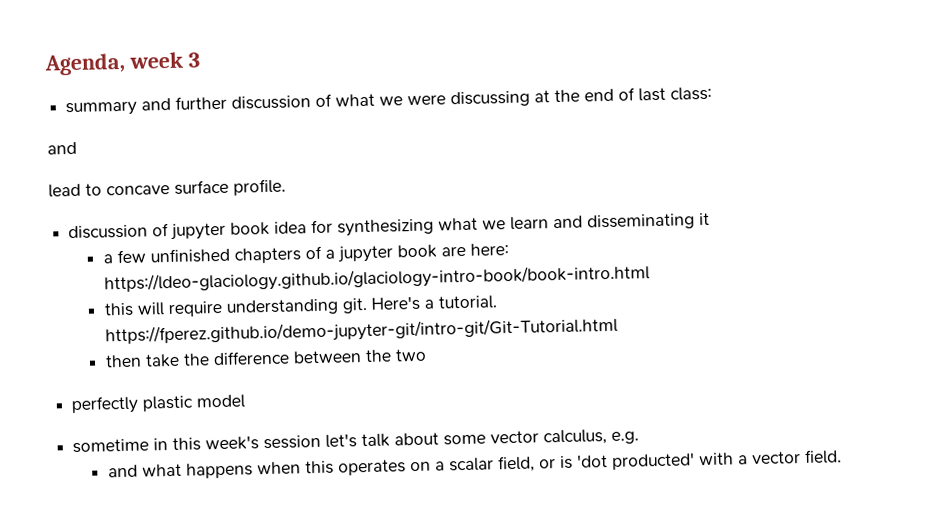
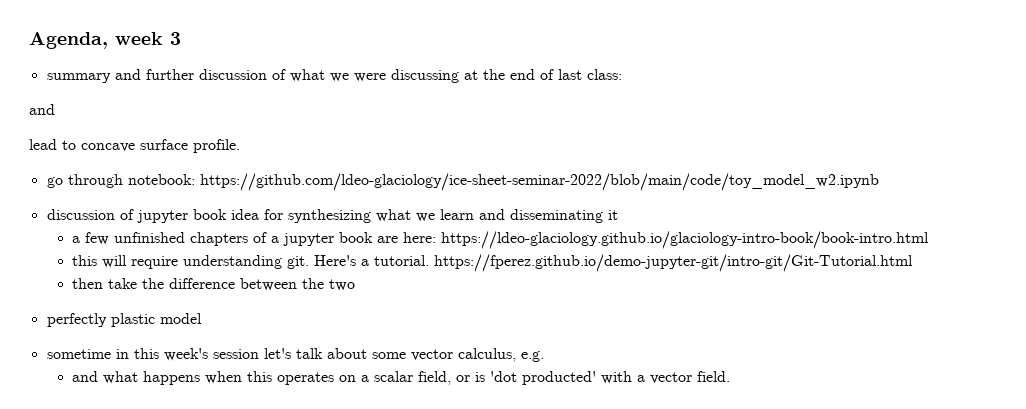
(286, 187) none -> [46,173,879,191] // go through notebook: https://github.com/ldeo-glaciology/ice-sheet-seminar-2022/blob/main/code/toy_model_w2.ipynb

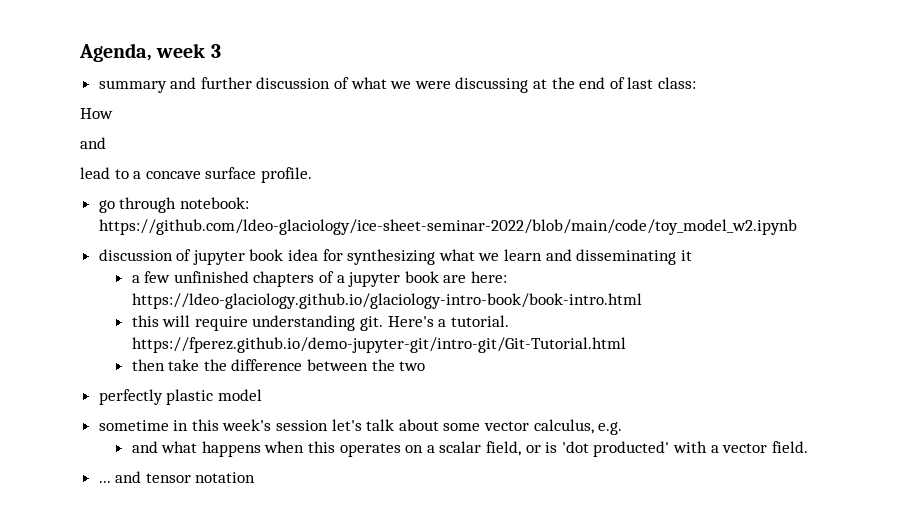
(622, 74) none -> [80,108,113,119] // How
(76, 145) none -> [133,171,142,179] a
(730, 376) none -> [98,471,256,483] // ... and tensor notation

